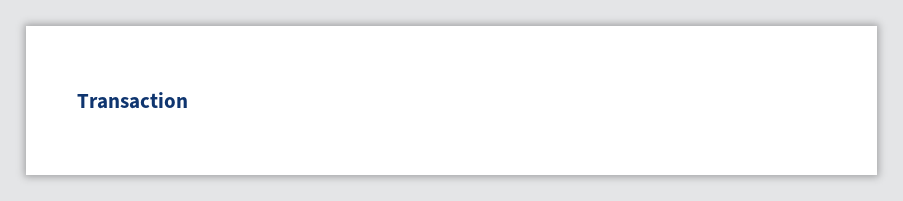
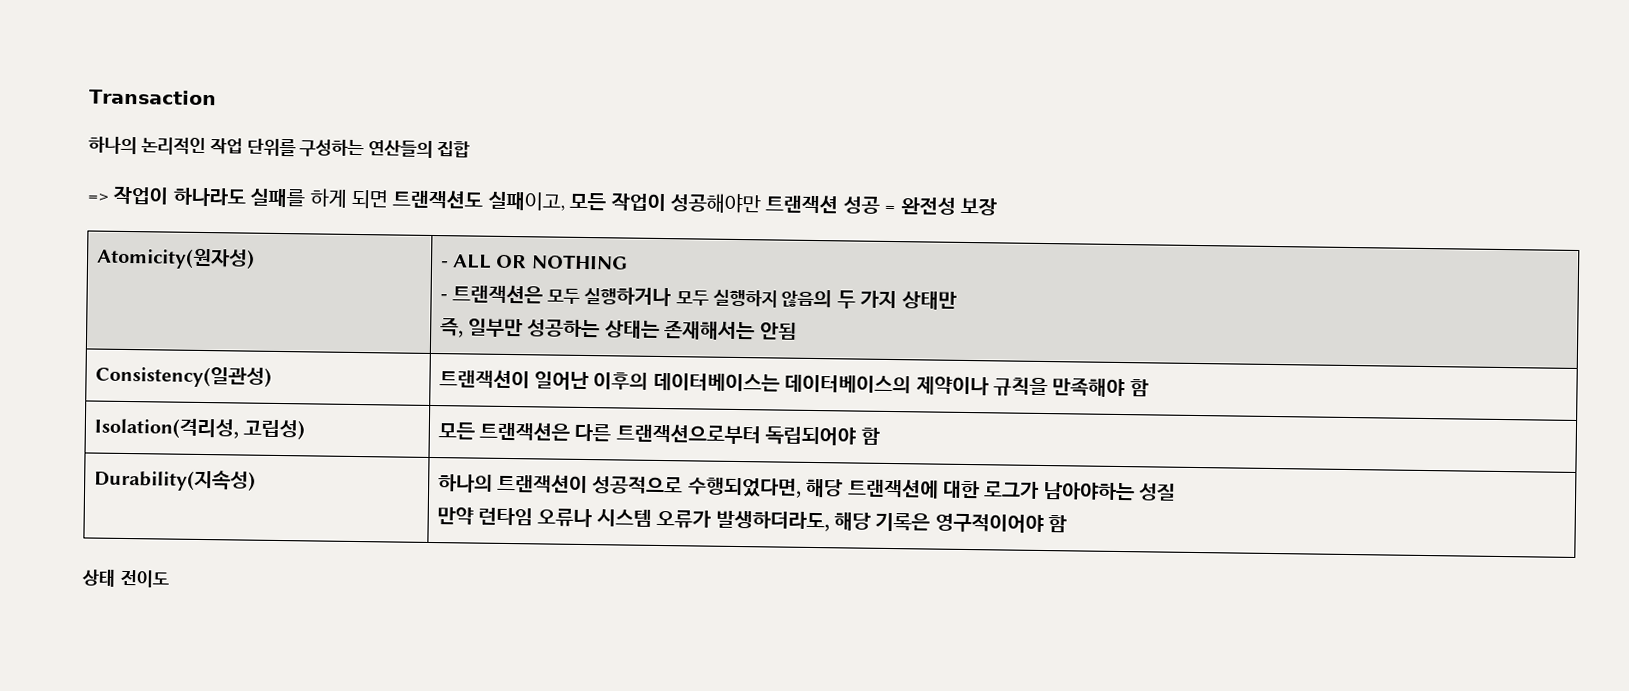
(188, 100) none -> [88,136,471,158] [87,185,997,216] [95,247,255,270] [439,254,628,270] [439,284,957,310] [439,317,797,341] [94,365,272,388] [438,369,1149,398] [93,417,306,441] [437,421,880,446] [93,468,256,492] [437,473,1177,501] [436,507,1068,534] [81,569,169,588] // 하나의 논리적인 작업 단위를 구성하는 연산들의 집합 // => 작업이 하나라도 실패를 하게 되면 트랜잭션도 실패이고, 모든 작업이 성공해야만 트랜잭션 성공 = 완전성 보장 // Atomicity(원자성) | - ALL OR NOTHING // - 트랜잭션은 모두 실행하거나 모두 실행하지 않음의 두 가지 상태만 // 즉, 일부만 성공하는 상태는 존재해서는 안됨 // Consistency(일관성) | 트랜잭션이 일어난 이후의 데이터베이스는 데이터베이스의 제약이나 규칙을 만족해야 함 // Isolation(격리성, 고립성) | 모든 트랜잭션은 다른 트랜잭션으로부터 독립되어야 함 // Durability(지속성) | 하나의 트랜잭션이 성공적으로 수행되었다면, 해당 트랜잭션에 대한 로그가 남아야하는 성질 // 만약 런타임 오류나 시스템 오류가 발생하더라도, 해당 기록은 영구적이어야 함 // 상태 전이도

